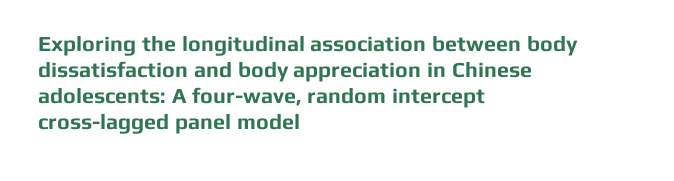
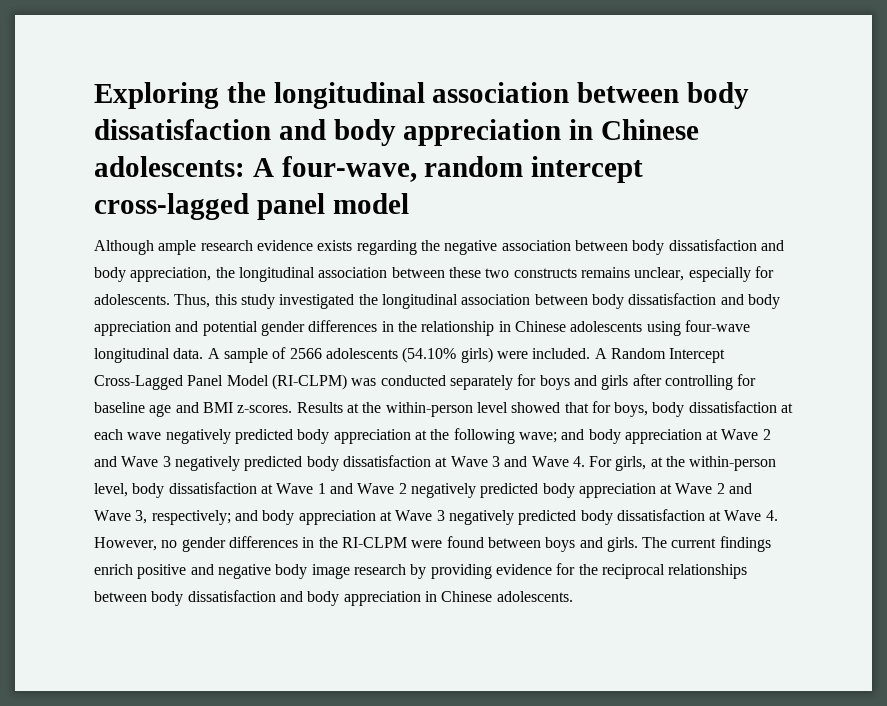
(300, 121) none -> [94,239,784,255] [94,266,774,282] [94,293,780,309] [94,320,750,336] [94,347,726,363] [94,374,757,390] [94,401,794,417] [94,428,771,444] [94,455,777,471] [94,482,753,498] [94,509,778,525] [94,536,771,552] [94,563,748,579] [94,590,573,606] // Although ample research evidence exists regarding the negative association between body dissatisfaction and body appreciation, the longitudinal association between these two constructs remains unclear, especially for adolescents. Thus, this study investigated the longitudinal association between body dissatisfaction and body appreciation and potential gender differences in the relationship in Chinese adolescents using four-wave longitudinal data. A sample of 2566 adolescents (54.10% girls) were included. A Random Intercept Cross-Lagged Panel Model (RI-CLPM) was conducted separately for boys and girls after controlling for baseline age and BMI z-scores. Results at the within-person level showed that for boys, body dissatisfaction at each wave negatively predicted body appreciation at the following wave; and body appreciation at Wave 2 and Wave 3 negatively predicted body dissatisfaction at Wave 3 and Wave 4. For girls, at the within-person level, body dissatisfaction at Wave 1 and Wave 2 negatively predicted body appreciation at Wave 2 and Wave 3, respectively; and body appreciation at Wave 3 negatively predicted body dissatisfaction at Wave 4. However, no gender differences in the RI-CLPM were found between boys and girls. The current findings enrich positive and negative body image research by providing evidence for the reciprocal relationships between body dissatisfaction and body appreciation in Chinese adolescents.

